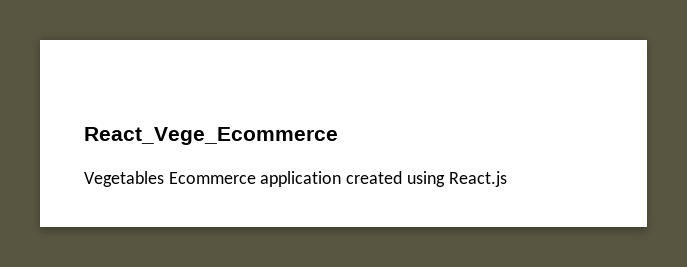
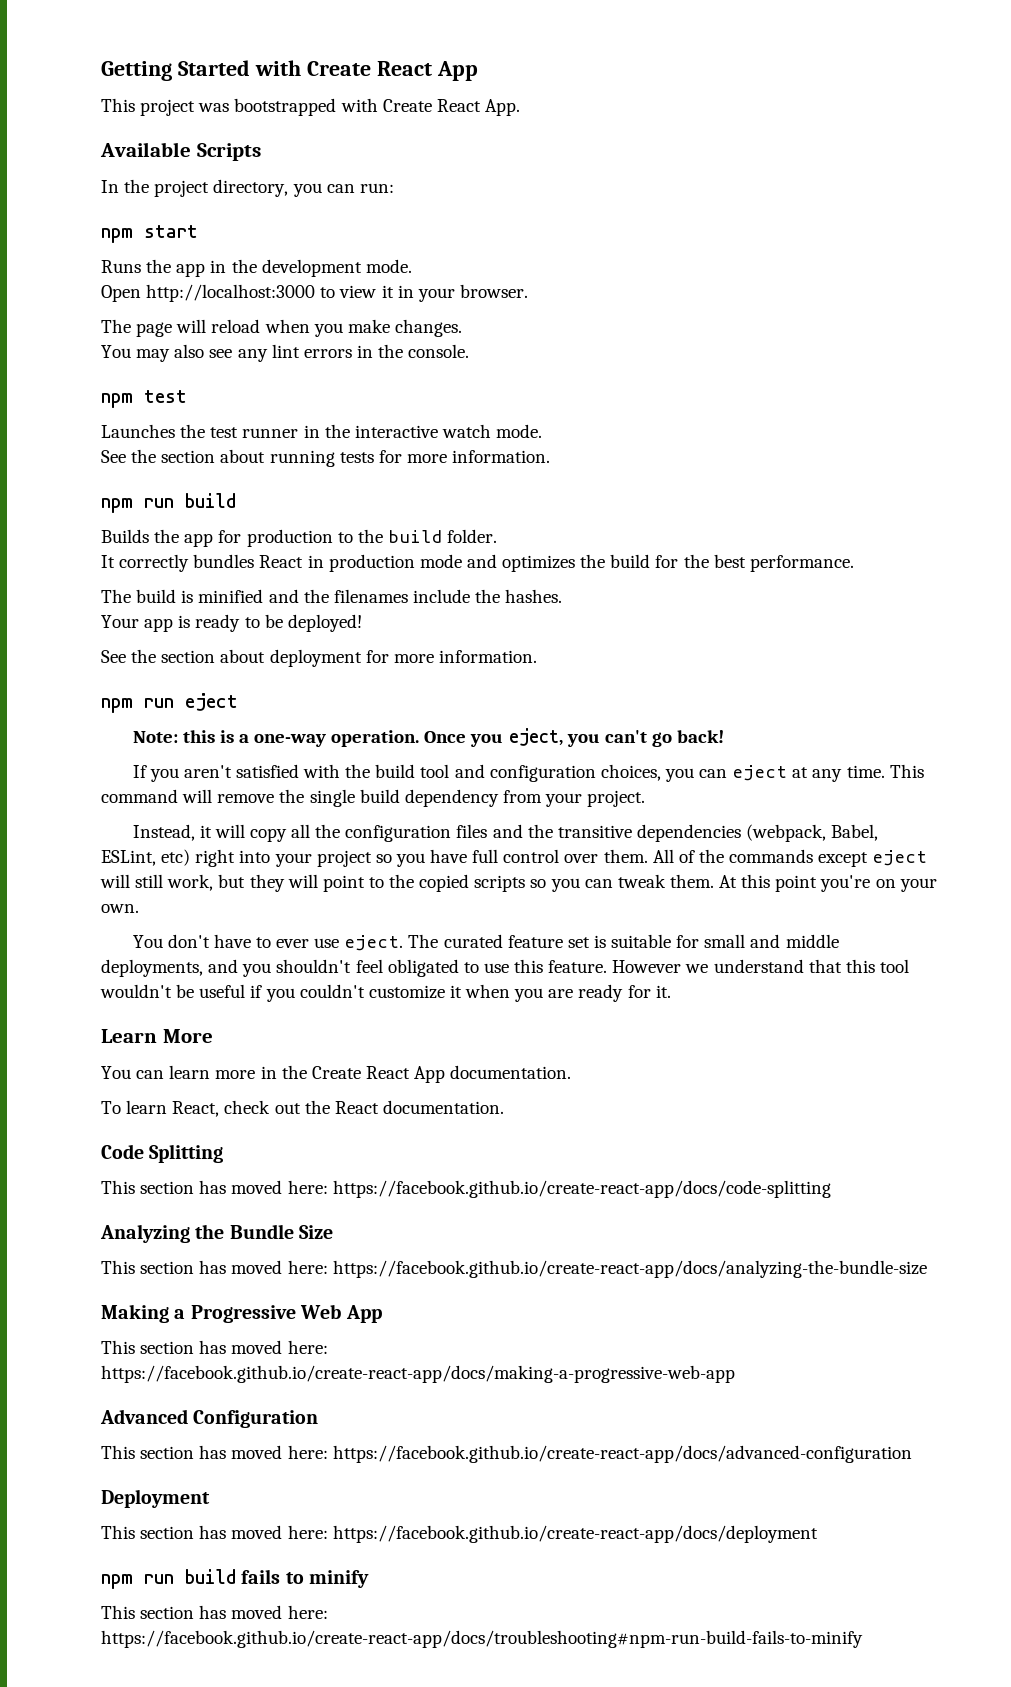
[84,127,338,145] [84,171,507,187] React_Vege_Ecommerce // Vegetables Ecommerce application created using React.js -> [101,60,478,81] [101,98,520,116] [100,142,261,161] [101,179,394,197] [101,225,198,243] [101,259,412,277] [101,284,528,302] [101,319,462,337] [101,344,470,362] [101,390,187,408] [101,424,543,438] [101,449,551,467] [101,493,236,513] [101,529,498,547] [101,554,854,572] [101,589,563,603] [101,614,362,632] [101,649,537,667] [101,693,238,713] [132,728,725,747] [132,764,924,782] [101,789,646,807] [132,824,879,842] [101,849,928,867] [100,874,937,892] [101,904,139,913] [132,934,839,951] [101,959,909,977] [100,984,671,1002] [101,1029,213,1043] [101,1065,572,1083] [101,1100,504,1117] [101,1144,224,1163] [101,1180,831,1198] [100,1224,334,1243] [101,1260,927,1278] [101,1304,382,1323] [101,1340,328,1354] [101,1365,735,1383] [100,1409,319,1428] [101,1445,912,1463] [101,1489,210,1508] [101,1525,818,1543] [101,1569,370,1589] [101,1605,328,1619] [101,1630,863,1648] Getting Started with Create React App // This project was bootstrapped with Create React App. // Available Scripts // In the project directory, you can run: // npm start // Runs the app in the development mode. // Open http://localhost:3000 to view it in your browser. // The page will reload when you make changes. // You may also see any lint errors in the console. // npm test // Launches the test runner in the interactive watch mode. // See the section about running tests for more information. // npm run build // Builds the app for production to the build folder. // It correctly bundles React in production mode and optimizes the build for the best performance. // The build is minified and the filenames include the hashes. // Your app is ready to be deployed! // See the section about deployment for more information. // npm run eject // Note: this is a one-way operation. Once you eject, you can't go back! // If you aren't satisfied with the build tool and configuration choices, you can eject at any time. This command will remove the single build dependency from your project. // Instead, it will copy all the configuration files and the transitive dependencies (webpack, Babel, ESLint, etc) right into your project so you have full control over them. All of the commands except eject will still work, but they will point to the copied scripts so you can tweak them. At this point you're on your own. // You don't have to ever use eject. The curated feature set is suitable for small and middle deployments, and you shouldn't feel obligated to use this feature. However we understand that this tool wouldn't be useful if you couldn't customize it when you are ready for it. // Learn More // You can learn more in the Create React App documentation. // To learn React, check out the React documentation. // Code Splitting // This section has moved here: https://facebook.github.io/create-react-app/docs/code-splitting // Analyzing the Bundle Size // This section has moved here: https://facebook.github.io/create-react-app/docs/analyzing-the-bundle-size // Making a Progressive Web App // This section has moved here: https://facebook.github.io/create-react-app/docs/making-a-progressive-web-app // Advanced Configuration // This section has moved here: https://facebook.github.io/create-react-app/docs/advanced-configuration // Deployment // This section has moved here: https://facebook.github.io/create-react-app/docs/deployment // npm run build fails to minify // This section has moved here: https://facebook.github.io/create-react-app/docs/troubleshooting#npm-run-build-fails-to-minify

